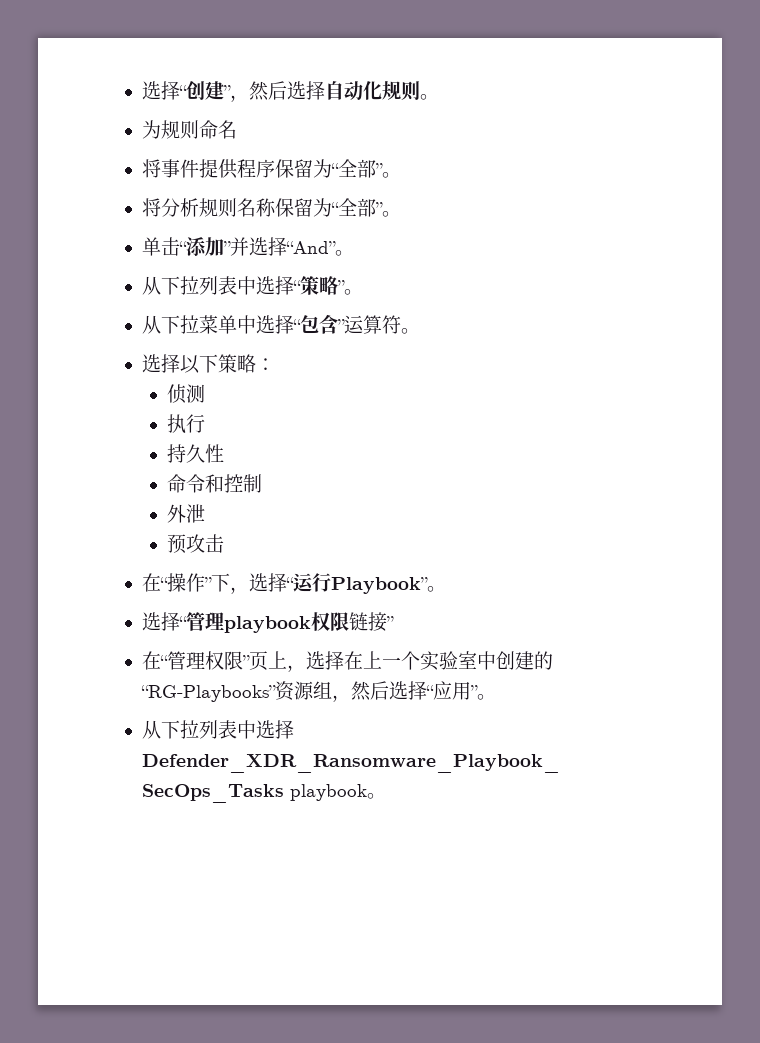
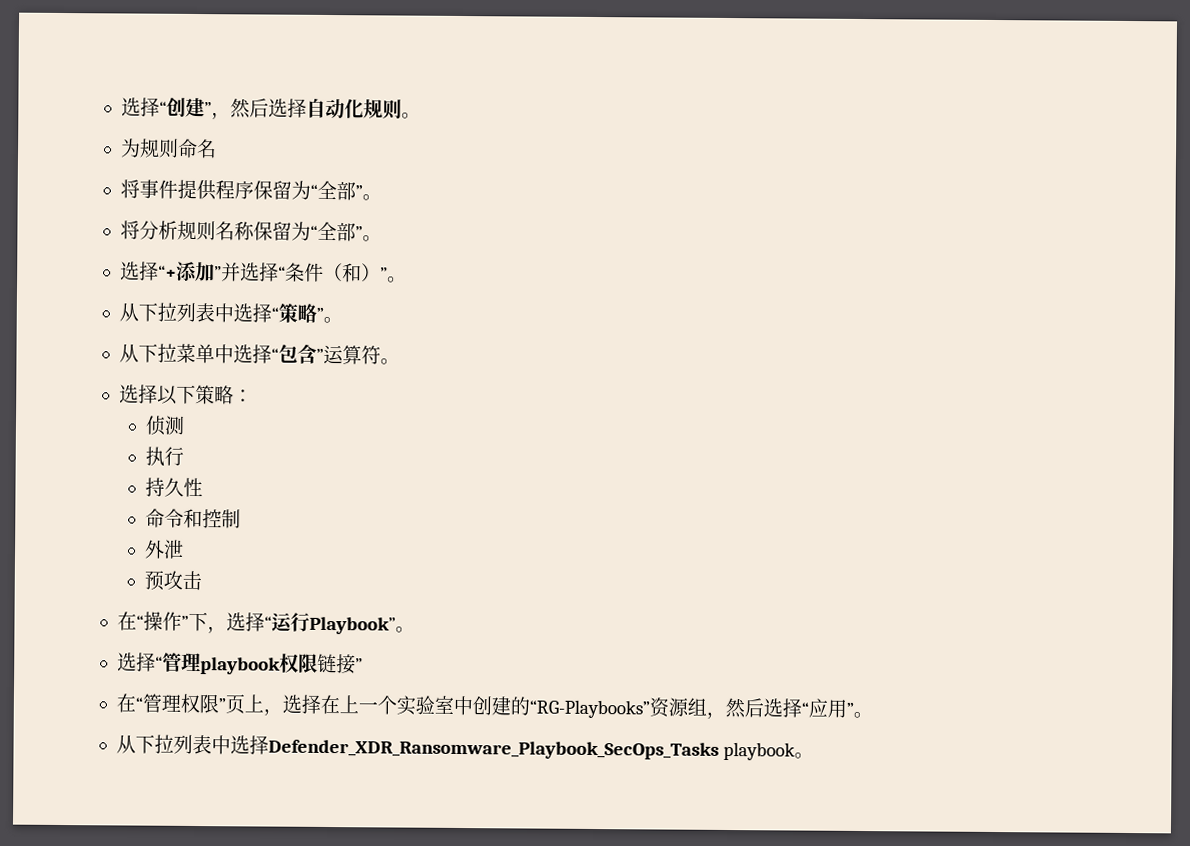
[141,237,187,256] 单击“ -> [119,261,177,281] 选择“+
[285,241,336,254] “And” -> [277,262,388,283] “条件（和）”

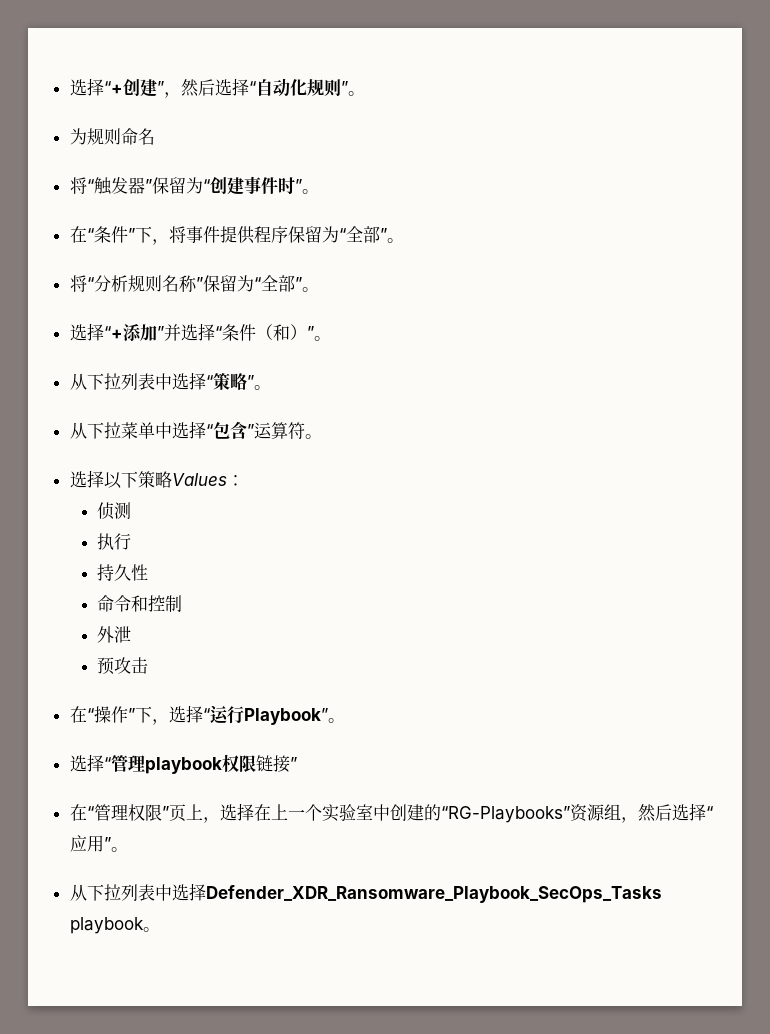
[120,97,167,117] 选择“ -> [69,78,123,96] 选择“+
(307, 108) none -> [248,81,256,94] “
(402, 109) none -> [340,81,348,94] ”
(140, 189) none -> [86,176,319,195] [69,226,186,245] “触发器”保留为“创建事件时”。 // 在“条件”下，将
(140, 230) none -> [86,277,94,290] “
(255, 231) none -> [195,277,203,290] ”
(234, 395) none -> [171,473,227,486] Values

